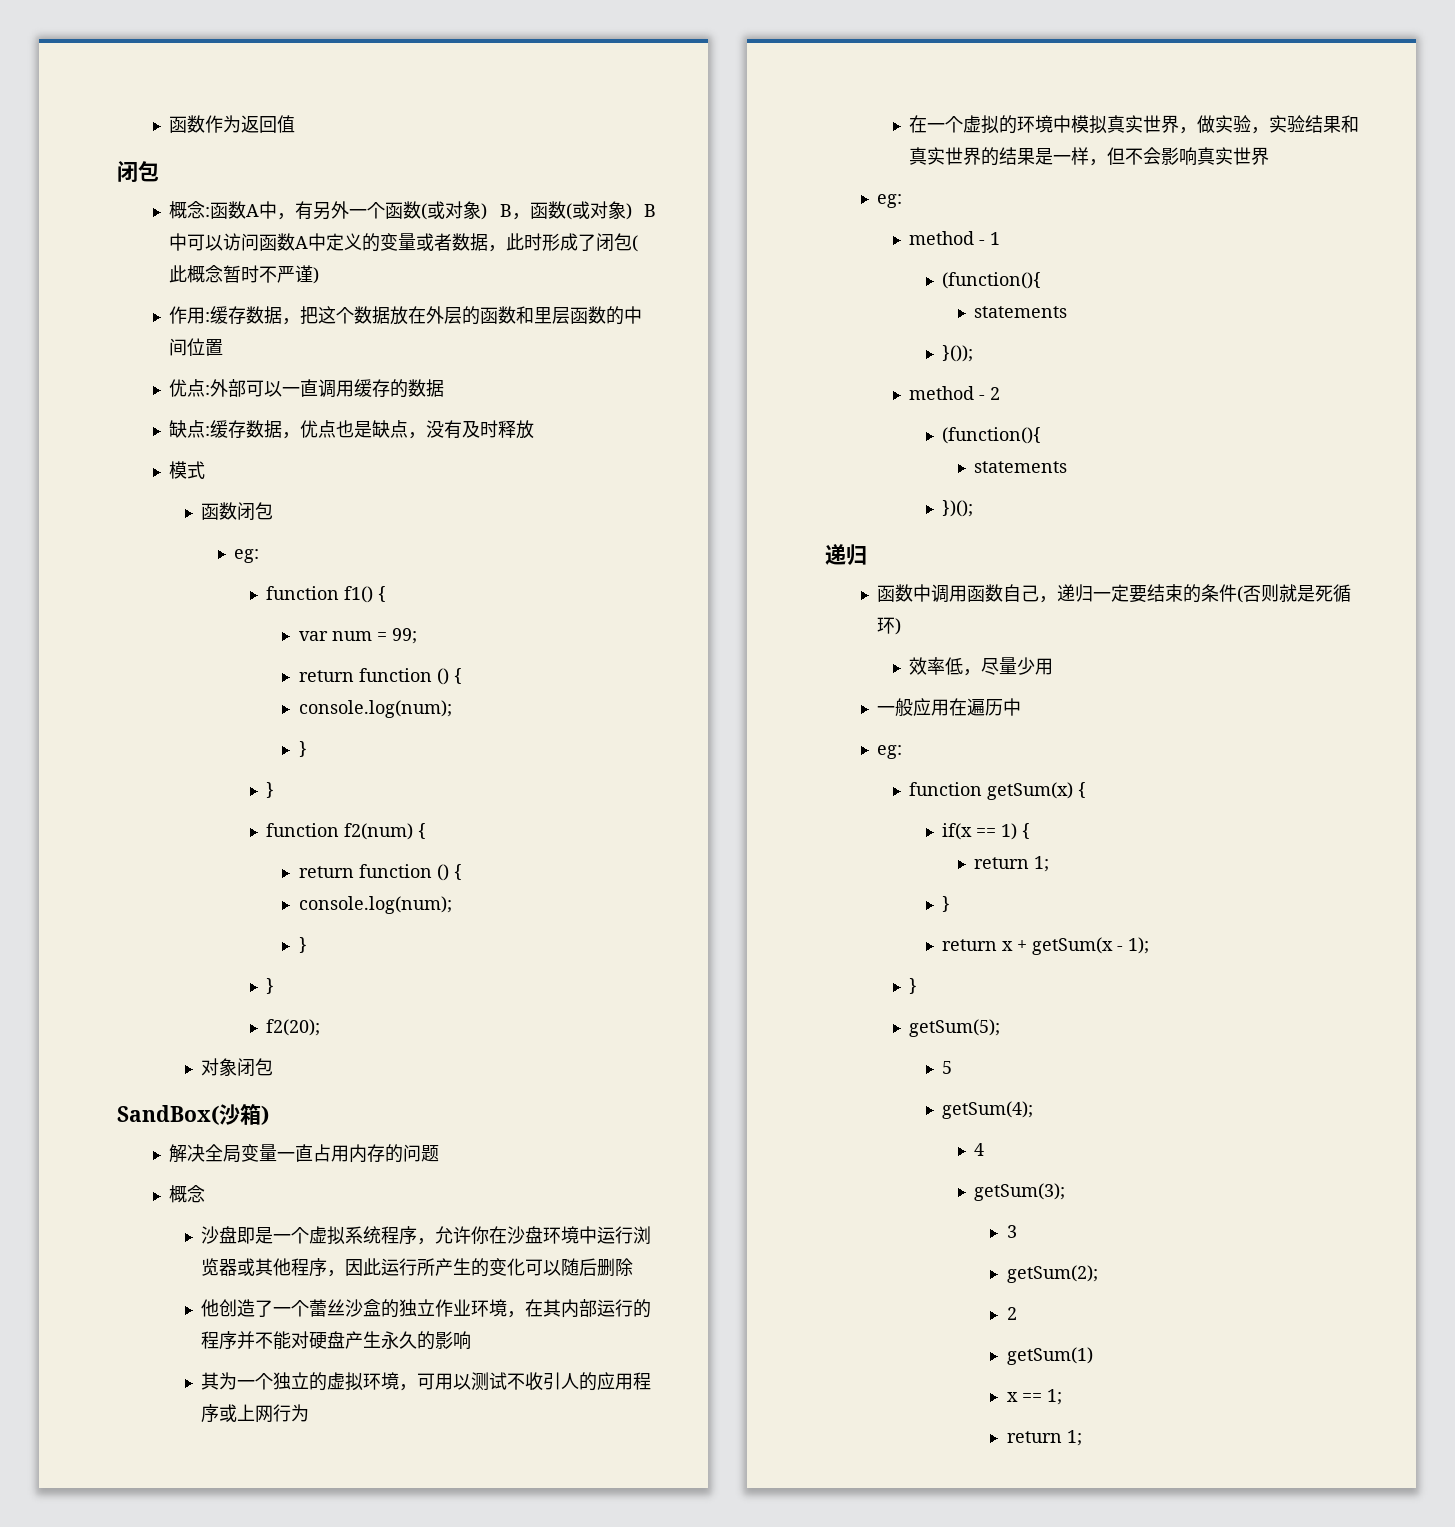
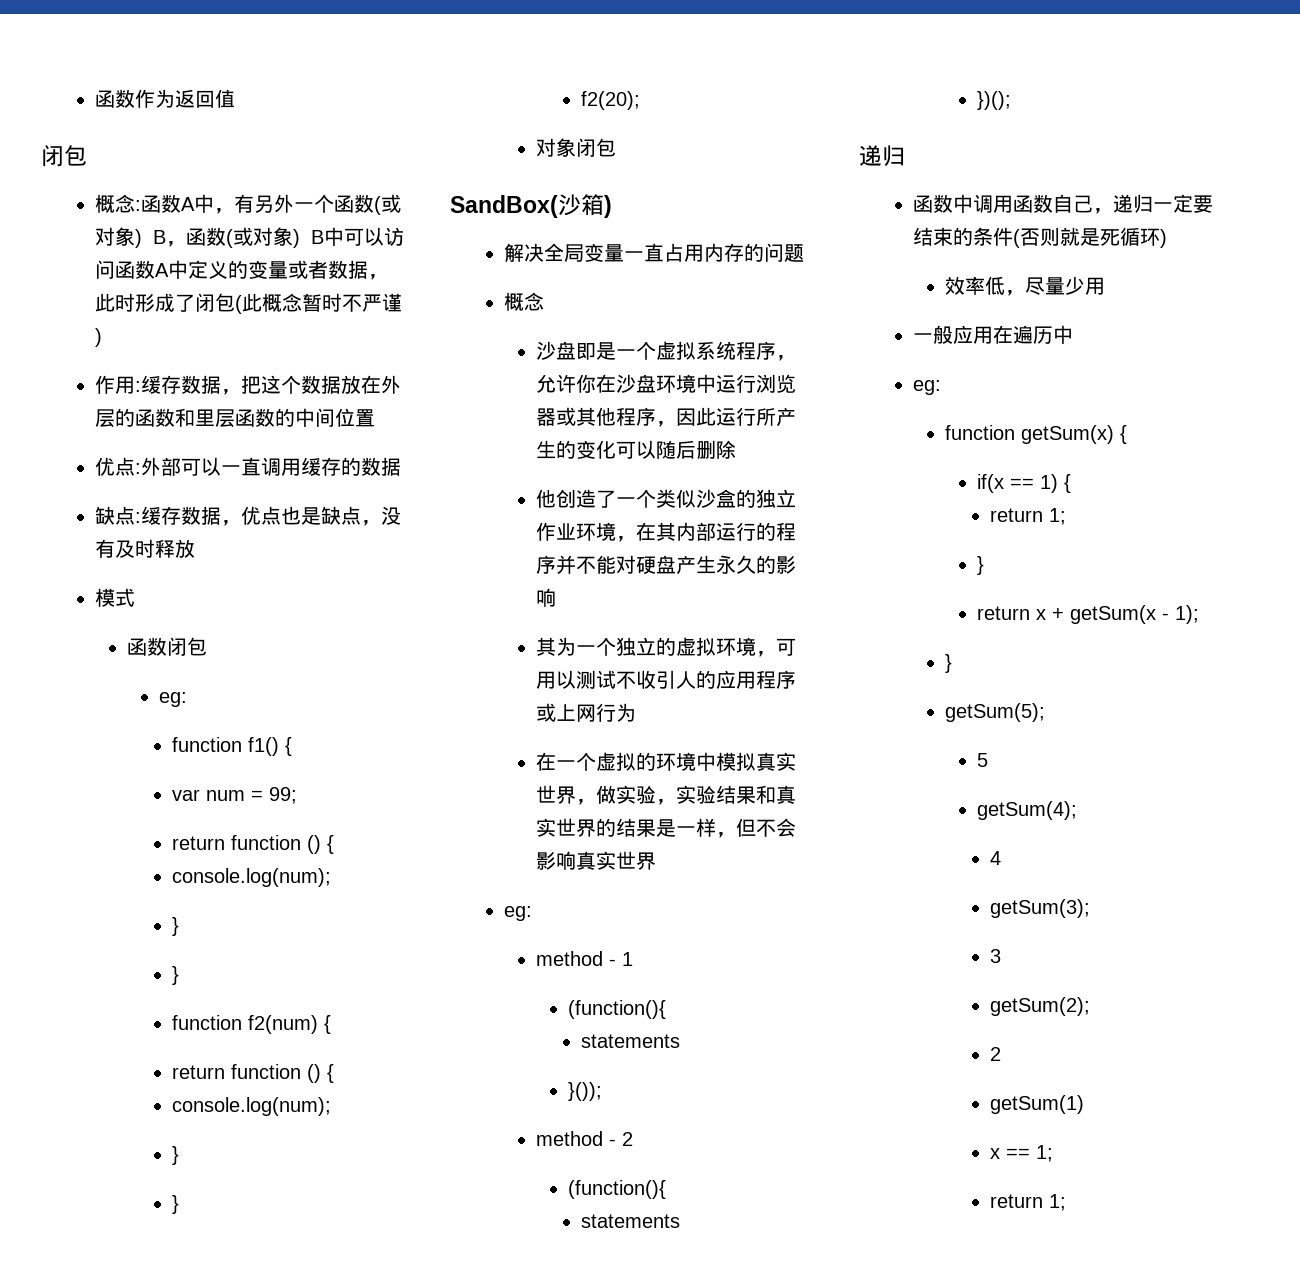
[309,1299,346,1317] 蕾丝 -> [656,489,697,508] 类似

